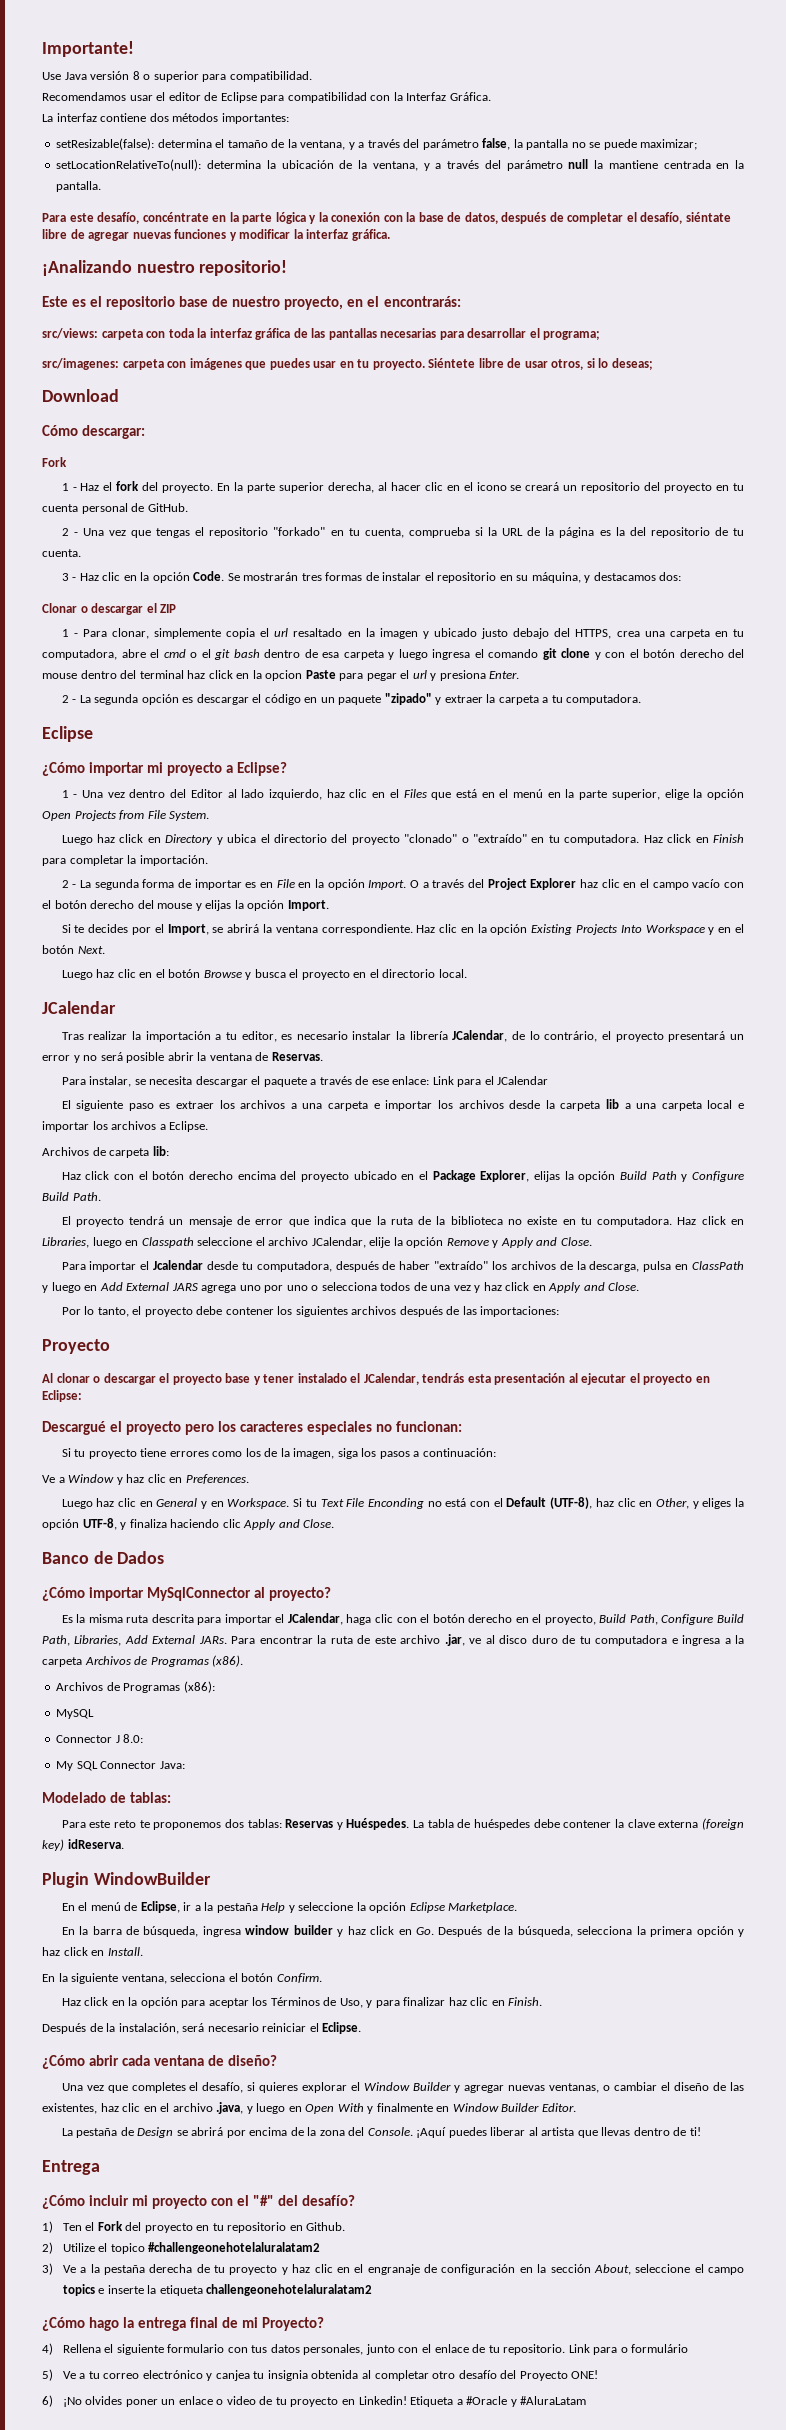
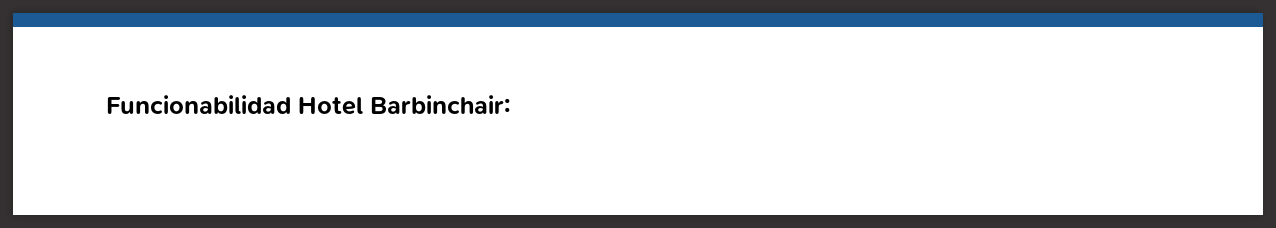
[42,41,134,57] [42,71,312,82] [42,92,491,103] [42,113,289,124] [56,138,698,150] [56,159,744,171] [56,181,102,192] [42,212,731,224] [42,229,390,241] [42,260,288,276] [42,296,461,310] [42,328,601,340] [42,358,653,370] [42,389,119,402] [42,425,146,439] [42,457,67,467] [61,481,745,493] [42,503,188,514] [61,527,745,538] [42,549,81,557] [61,571,682,583] [42,603,177,615] [61,628,745,639] [42,648,744,660] [42,670,520,681] [61,693,642,705] [42,726,93,742] [42,762,288,776] [61,789,744,800] [42,810,210,821] [61,834,744,845] [42,855,208,866] [61,878,744,890] [42,900,329,911] [61,924,744,935] [42,945,105,954] [61,969,467,980] [42,1001,116,1014] [61,1030,745,1042] [42,1052,323,1063] [61,1076,549,1087] [61,1099,745,1111] [42,1121,209,1132] [42,1146,169,1158] [61,1170,744,1182] [42,1192,101,1201] [61,1216,744,1227] [42,1237,592,1248] [61,1260,745,1272] [42,1282,640,1293] [61,1306,560,1317] [42,1339,110,1354] [42,1373,710,1385] [42,1390,82,1402] [42,1421,463,1435] [61,1448,496,1459] [42,1474,249,1485] [61,1497,745,1509] [42,1518,335,1530] [42,1551,165,1564] [42,1587,332,1601] [61,1613,744,1625] [42,1634,744,1646] [42,1655,244,1667] [56,1681,215,1693] [56,1709,95,1719] [56,1734,144,1743] [56,1761,185,1771] [42,1792,172,1803] [61,1818,744,1830] [42,1839,124,1851] [42,1872,211,1888] [61,1901,518,1913] [61,1925,744,1937] [42,1947,143,1956] [42,1973,322,1984] [61,1997,543,2008] [42,2022,362,2034] [42,2055,278,2069] [61,2082,744,2093] [42,2102,576,2114] [61,2127,701,2138] [42,2160,100,2175] [42,2195,356,2209] [42,2221,346,2233] [42,2242,321,2254] [42,2263,745,2275] [62,2284,373,2296] [42,2317,325,2331] [42,2343,689,2355] [42,2369,599,2381] [42,2395,587,2407] Importante! // Use Java versión 8 o superior para compatibilidad. // Recomendamos usar el editor de Eclipse para compatibilidad con la Interfaz Gráfica. // La interfaz contiene dos métodos importantes: // setResizable(false): determina el tamaño de la ventana, y a través del parámetro false, la pantalla no se puede maximizar; // setLocationRelativeTo(null): determina la ubicación de la ventana, y a través del parámetro null la mantiene centrada en la pantalla. // Para este desafío, concéntrate en la parte lógica y la conexión con la base de datos, después de completar el desafío, siéntate libre de agregar nuevas funciones y modificar la interfaz gráfica. // ¡Analizando nuestro repositorio! // Este es el repositorio base de nuestro proyecto, en el encontrarás: // src/views: carpeta con toda la interfaz gráfica de las pantallas necesarias para desarrollar el programa; // src/imagenes: carpeta con imágenes que puedes usar en tu proyecto. Siéntete libre de usar otros, si lo deseas; // Download // Cómo descargar: // Fork // 1 - Haz el fork del proyecto. En la parte superior derecha, al hacer clic en el icono se creará un repositorio del proyecto en tu cuenta personal de GitHub. // 2 - Una vez que tengas el repositorio "forkado" en tu cuenta, comprueba si la URL de la página es la del repositorio de tu cuenta. // 3 - Haz clic en la opción Code. Se mostrarán tres formas de instalar el repositorio en su máquina, y destacamos dos: // Clonar o descargar el ZIP // 1 - Para clonar, simplemente copia el url resaltado en la imagen y ubicado justo debajo del HTTPS, crea una carpeta en tu computadora, abre el cmd o el git bash dentro de esa carpeta y luego ingresa el comando git clone y con el botón derecho del mouse dentro del terminal haz click en la opcion Paste para pegar el url y presiona Enter. // 2 - La segunda opción es descargar el código en un paquete "zipado" y extraer la carpeta a tu computadora. // Eclipse // ¿Cómo importar mi proyecto a Eclipse? // 1 - Una vez dentro del Editor al lado izquierdo, haz clic en el Files que está en el menú en la parte superior, elige la opción Open Projects from File System. // Luego haz click en Directory y ubica el directorio del proyecto "clonado" o "extraído" en tu computadora. Haz click en Finish para completar la importación. // 2 - La segunda forma de importar es en File en la opción Import. O a través del Project Explorer haz clic en el campo vacío con el botón derecho del mouse y elijas la opción Import. // Si te decides por el Import, se abrirá la ventana correspondiente. Haz clic en la opción Existing Projects Into Workspace y en el botón Next. // Luego haz clic en el botón Browse y busca el proyecto en el directorio local. // JCalendar // Tras realizar la importación a tu editor, es necesario instalar la librería JCalendar, de lo contrário, el proyecto presentará un error y no será posible abrir la ventana de Reservas. // Para instalar, se necesita descargar el paquete a través de ese enlace: Link para el JCalendar // El siguiente paso es extraer los archivos a una carpeta e importar los archivos desde la carpeta lib a una carpeta local e importar los archivos a Eclipse. // Archivos de carpeta lib: // Haz click con el botón derecho encima del proyecto ubicado en el Package Explorer, elijas la opción Build Path y Configure Build Path. // El proyecto tendrá un mensaje de error que indica que la ruta de la biblioteca no existe en tu computadora. Haz click en Libraries, luego en Classpath seleccione el archivo JCalendar, elije la opción Remove y Apply and Close. // Para importar el Jcalendar desde tu computadora, después de haber "extraído" los archivos de la descarga, pulsa en ClassPath y luego en Add External JARS agrega uno por uno o selecciona todos de una vez y haz click en Apply and Close. // Por lo tanto, el proyecto debe contener los siguientes archivos después de las importaciones: // Proyecto // Al clonar o descargar el proyecto base y tener instalado el JCalendar, tendrás esta presentación al ejecutar el proyecto en Eclipse: // Descargué el proyecto pero los caracteres especiales no funcionan: // Si tu proyecto tiene errores como los de la imagen, siga los pasos a continuación: // Ve a Window y haz clic en Preferences. // Luego haz clic en General y en Workspace. Si tu Text File Enconding no está con el Default (UTF-8), haz clic en Other, y eliges la opción UTF-8, y finaliza haciendo clic Apply and Close. // Banco de Dados // ¿Cómo importar MySqlConnector al proyecto? // Es la misma ruta descrita para importar el JCalendar, haga clic con el botón derecho en el proyecto, Build Path, Configure Build Path, Libraries, Add External JARs. Para encontrar la ruta de este archivo .jar, ve al disco duro de tu computadora e ingresa a la carpeta Archivos de Programas (x86). // Archivos de Programas (x86): // MySQL // Connector J 8.0: // My SQL Connector Java: // Modelado de tablas: // Para este reto te proponemos dos tablas: Reservas y Huéspedes. La tabla de huéspedes debe contener la clave externa (foreign key) idReserva. // Plugin WindowBuilder // En el menú de Eclipse, ir a la pestaña Help y seleccione la opción Eclipse Marketplace. // En la barra de búsqueda, ingresa window builder y haz click en Go. Después de la búsqueda, selecciona la primera opción y haz click en Install. // En la siguiente ventana, selecciona el botón Confirm. // Haz click en la opción para aceptar los Términos de Uso, y para finalizar haz clic en Finish. // Después de la instalación, será necesario reiniciar el Eclipse. // ¿Cómo abrir cada ventana de diseño? // Una vez que completes el desafío, si quieres explorar el Window Builder y agregar nuevas ventanas, o cambiar el diseño de las existentes, haz clic en el archivo .java, y luego en Open With y finalmente en Window Builder Editor. // La pestaña de Design se abrirá por encima de la zona del Console. ¡Aquí puedes liberar al artista que llevas dentro de ti! // Entrega // ¿Cómo incluir mi proyecto con el "#" del desafío? // 1) Ten el Fork del proyecto en tu repositorio en Github. // 2) Utilize el topico #challengeonehotelaluralatam2 // 3) Ve a la pestaña derecha de tu proyecto y haz clic en el engranaje de configuración en la sección About, seleccione el campo topics e inserte la etiqueta challengeonehotelaluralatam2 // ¿Cómo hago la entrega final de mi Proyecto? // 4) Rellena el siguiente formulario con tus datos personales, junto con el enlace de tu repositorio. Link para o formulário // 5) Ve a tu correo electrónico y canjea tu insignia obtenida al completar otro desafío del Proyecto ONE! // 6) ¡No olvides poner un enlace o video de tu proyecto en Linkedin! Etiqueta a #Oracle y #AluraLatam -> [106,95,511,115] Funcionabilidad Hotel Barbinchair:

